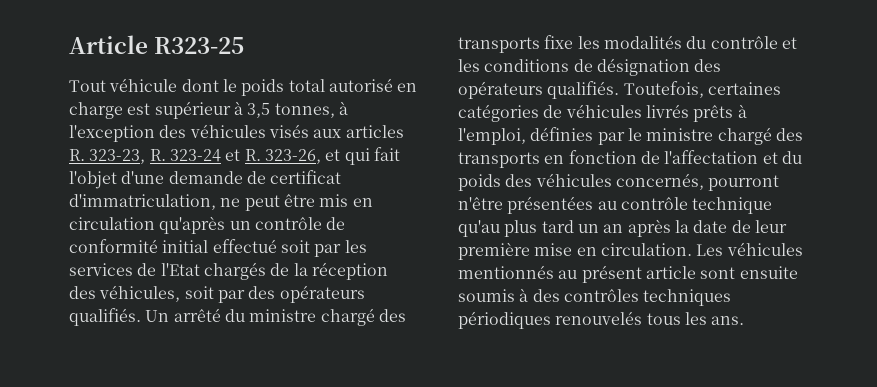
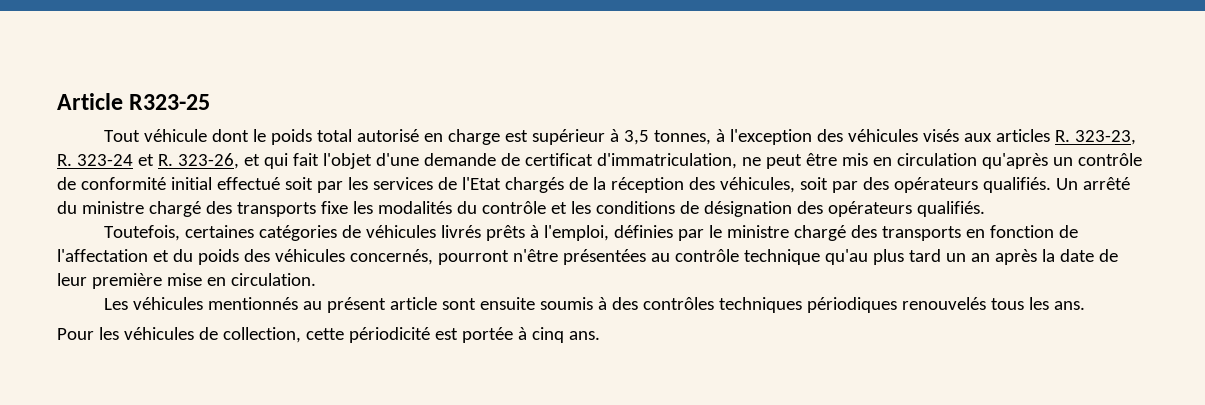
(620, 90) none -> (985, 209) //
(692, 249) none -> (316, 279) //
(745, 320) none -> [57,327,600,343] // Pour les véhicules de collection, cette périodicité est portée à cinq ans.

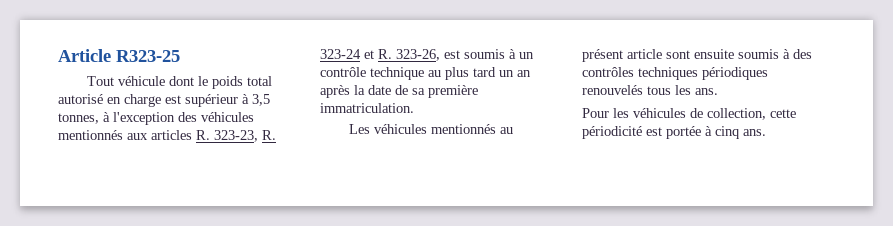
[923,129,960,142] visés -> [58,130,123,140] mentionnés
[243,153,1142,169] [57,177,1130,193] [57,201,985,217] [104,225,1079,241] [57,249,868,265] et qui fait l'objet d'une demande de certificat d'immatriculation, ne peut être mis en circulation qu'après un contrôle de conformité initial effectué soit par les services de l'Etat chargés de la réception des véhicules, soit par des opérateurs qualifiés. Un arrêté du ministre chargé des transports fixe les modalités du contrôle et les conditions de désignation des opérateurs qualifiés. // Toutefois, certaines catégories de véhicules livrés prêts à l'emploi, définies par le ministre chargé des transports en fonction de l'affectation et du poids des véhicules concernés, pourront n'être présentées au contrôle technique qu'au -> [444,49,534,59] [320,67,441,80] est soumis à un contrôle technique au
[57,273,316,289] leur première mise en circulation. -> [412,85,478,98] [320,103,414,113] sa première immatriculation.

